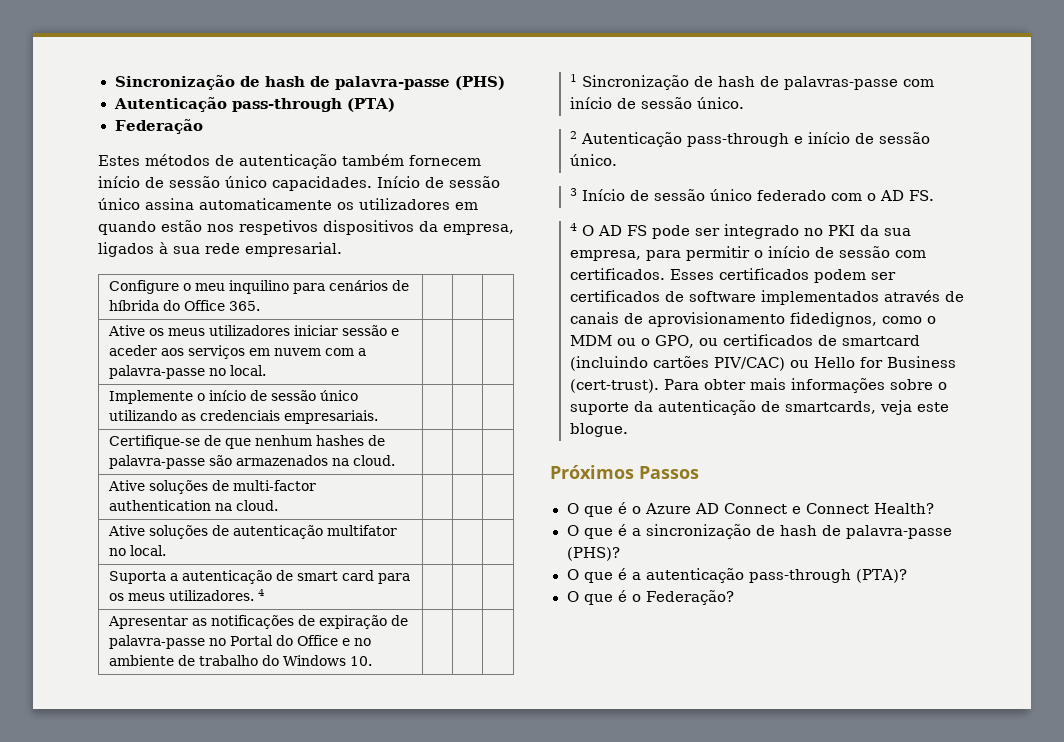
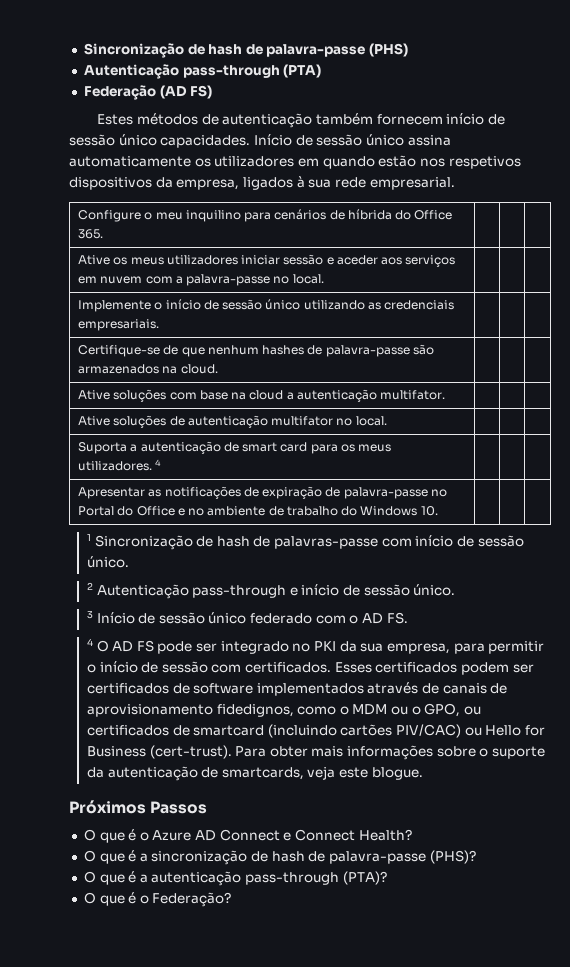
(203, 126) none -> [159,85,213,99] (AD FS)
[212,480,317,491] [109,500,279,511] de multi-factor authentication na cloud. -> [169,389,446,402] com base na cloud a autenticação multifator.

